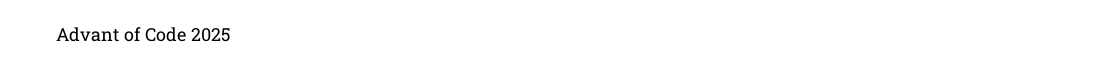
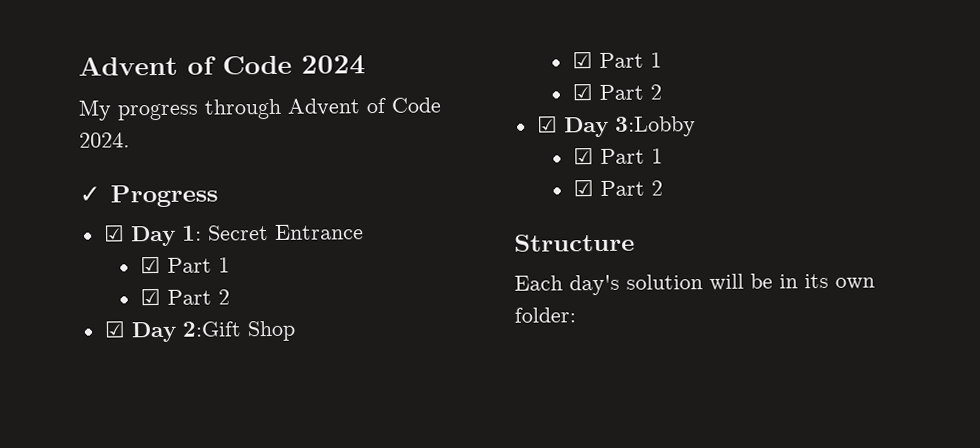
[56,27,231,42] Advant of Code 2025 -> [78,55,366,76] [78,97,441,121] [79,132,130,148] [79,184,218,208] [102,224,364,247] [139,255,230,274] [139,287,230,306] [103,320,296,343] [571,51,662,69] [571,83,662,101] [536,115,696,138] [572,147,663,165] [572,179,663,197] [514,233,635,252] [514,273,875,296] [514,307,576,323] Advent of Code 2024 // My progress through Advent of Code 2024. // ✓ Progress // ☑ Day 1: Secret Entrance // ☑ Part 1 // ☑ Part 2 // ☑ Day 2:Gift Shop // ☑ Part 1 // ☑ Part 2 // ☑ Day 3:Lobby // ☑ Part 1 // ☑ Part 2 // Structure // Each day's solution will be in its own folder:

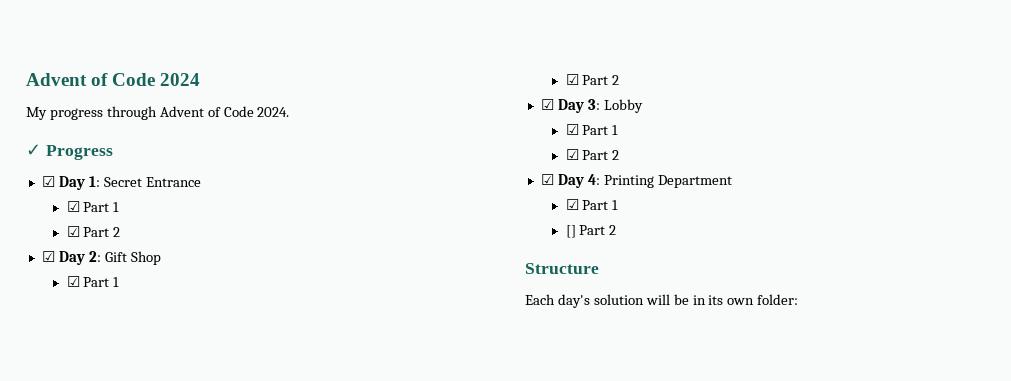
[181,321,242,337] 2:Gift -> [88,251,127,262] 2: Gift
[614,116,696,137] [572,147,663,165] [572,179,663,197] 3:Lobby // ☑ Part 1 // ☑ Part 2 -> [587,99,643,113] [565,124,619,135] [565,149,620,160] [540,174,732,188] [565,199,619,210] [565,225,617,238] 3: Lobby // ☑ Part 1 // ☑ Part 2 // ☑ Day 4: Printing Department // ☑ Part 1 // [] Part 2

